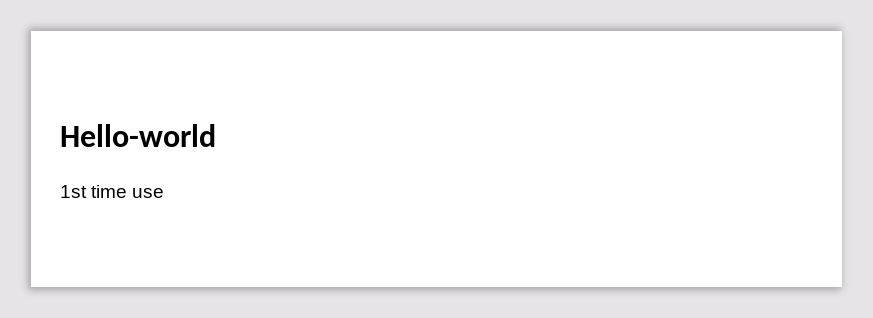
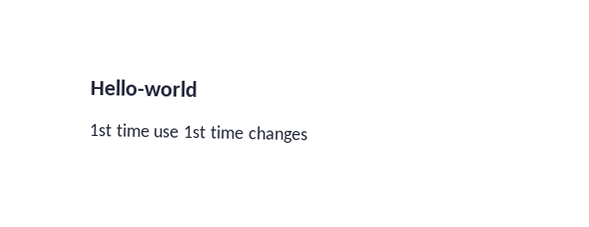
(165, 193) none -> [183,125,308,144] 1st time changes

